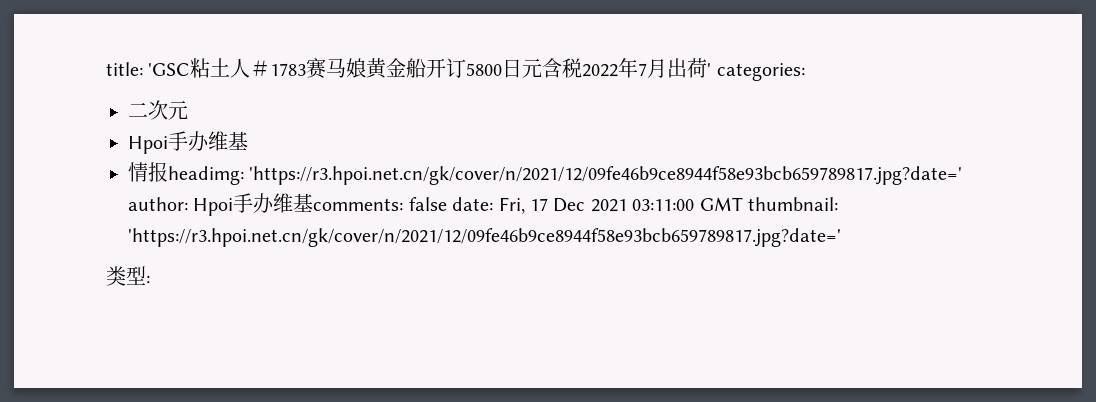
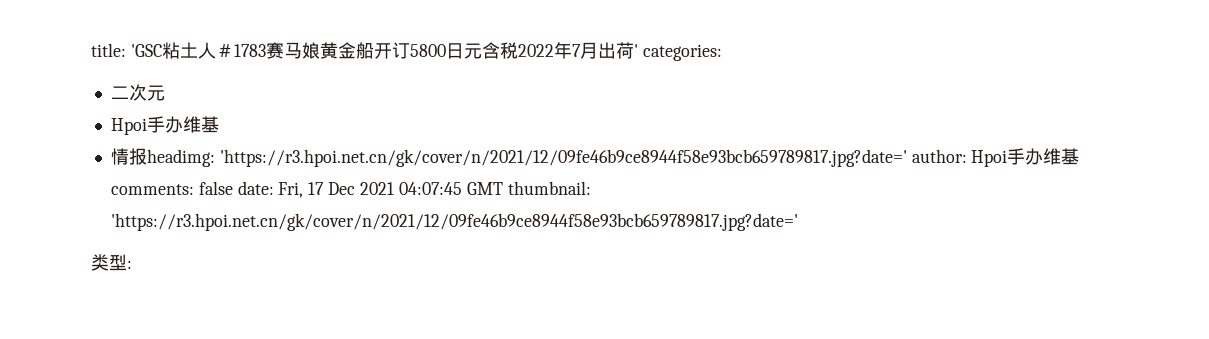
[632,199,695,211] 03:11:00 -> [398,182,462,195] 04:07:45

